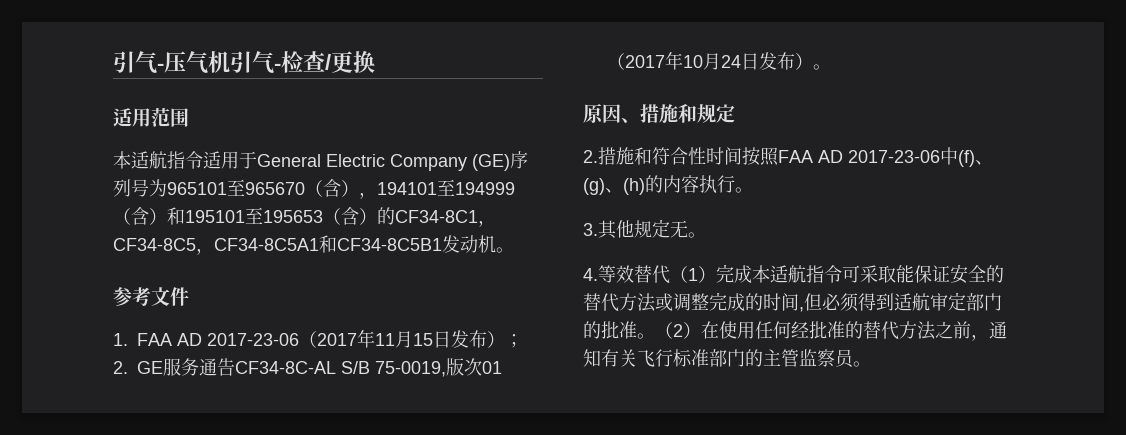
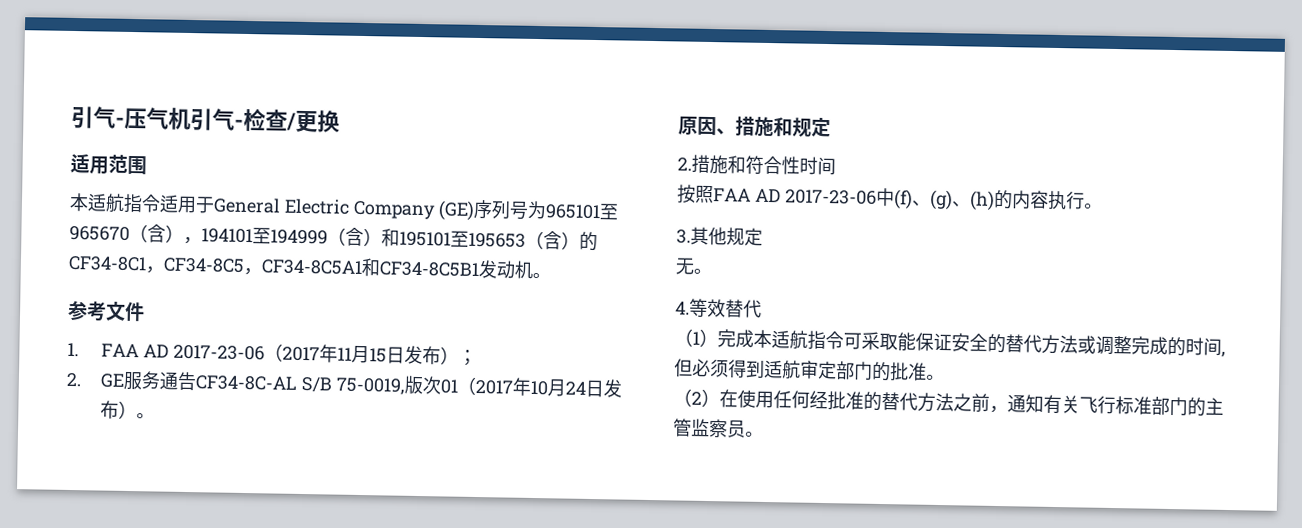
(742, 156) none -> (836, 166) //
(670, 228) none -> (763, 236) //
(670, 274) none -> (762, 308) //
(655, 336) none -> (945, 377) //

